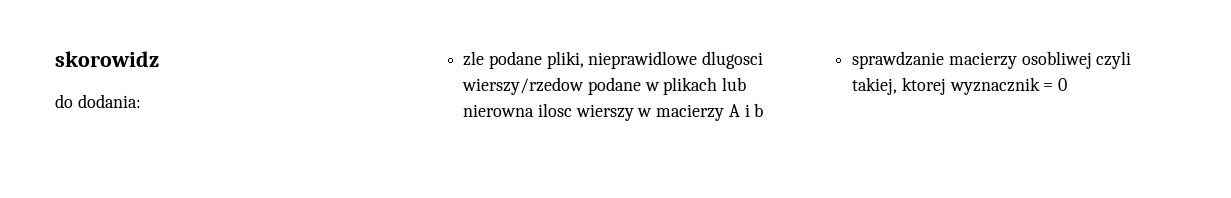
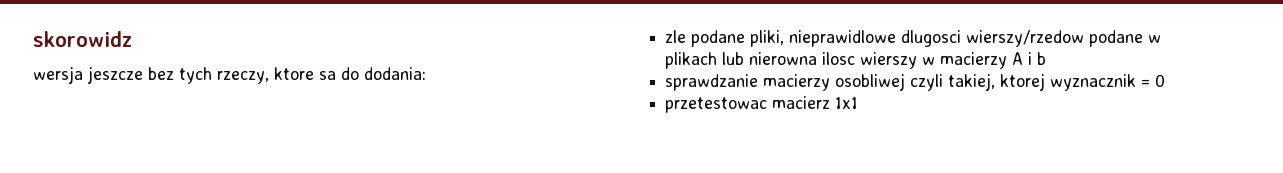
(159, 59) none -> [33,66,336,84] wersja jeszcze bez tych rzeczy, ktore sa
(1068, 84) none -> [665,96,859,113] // przetestowac macierz 1x1

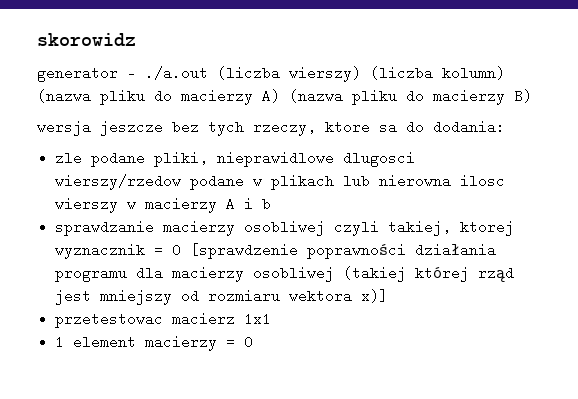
(132, 39) none -> [37,66,505,82] [37,89,532,105] // generator - ./a.out (liczba wierszy) (liczba kolumn) (nazwa pliku do macierzy A) (nazwa pliku do macierzy B)
[665,96,859,113] // przetestowac macierz 1x1 -> [190,243,497,259] [55,266,515,282] [55,289,389,305] [55,312,272,328] [55,335,254,351] [sprawdzenie poprawności działania programu dla macierzy osobliwej (takiej której rząd jest mniejszy od rozmiaru wektora x)] // przetestowac macierz 1x1 // 1 element macierzy = 0

